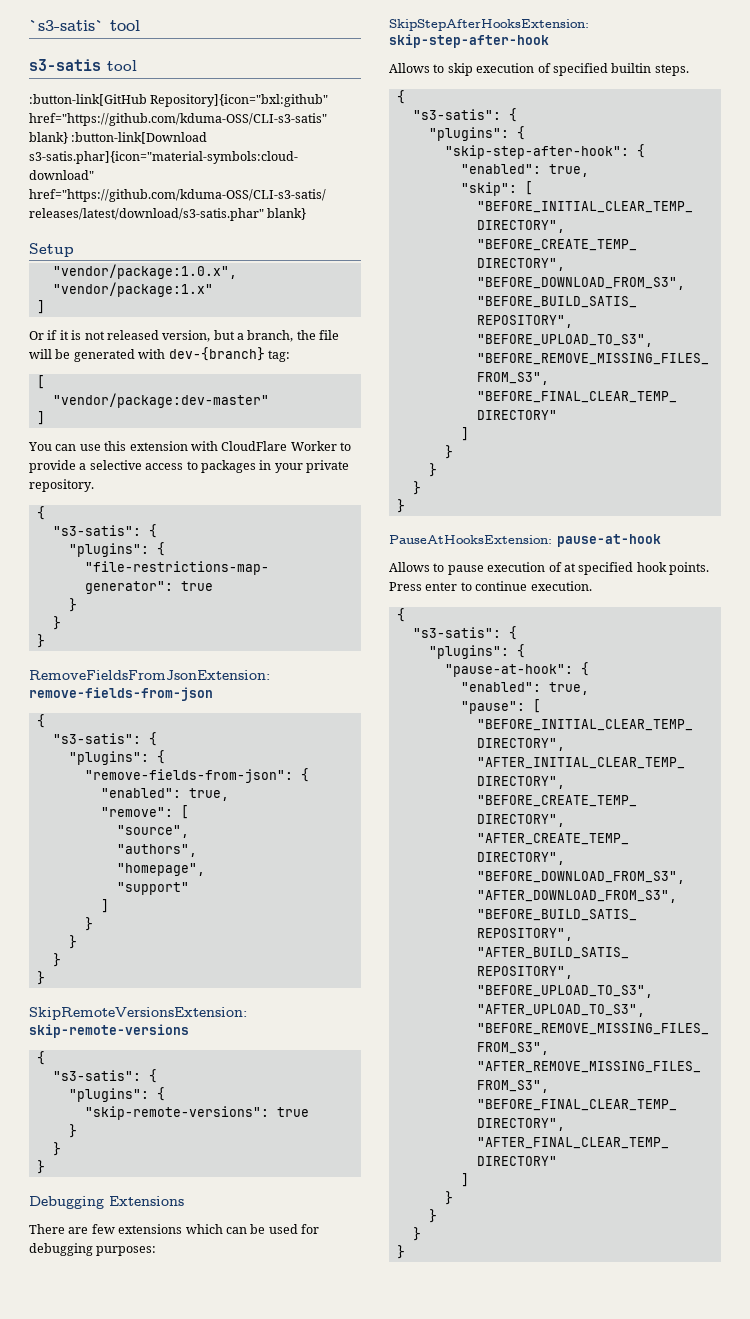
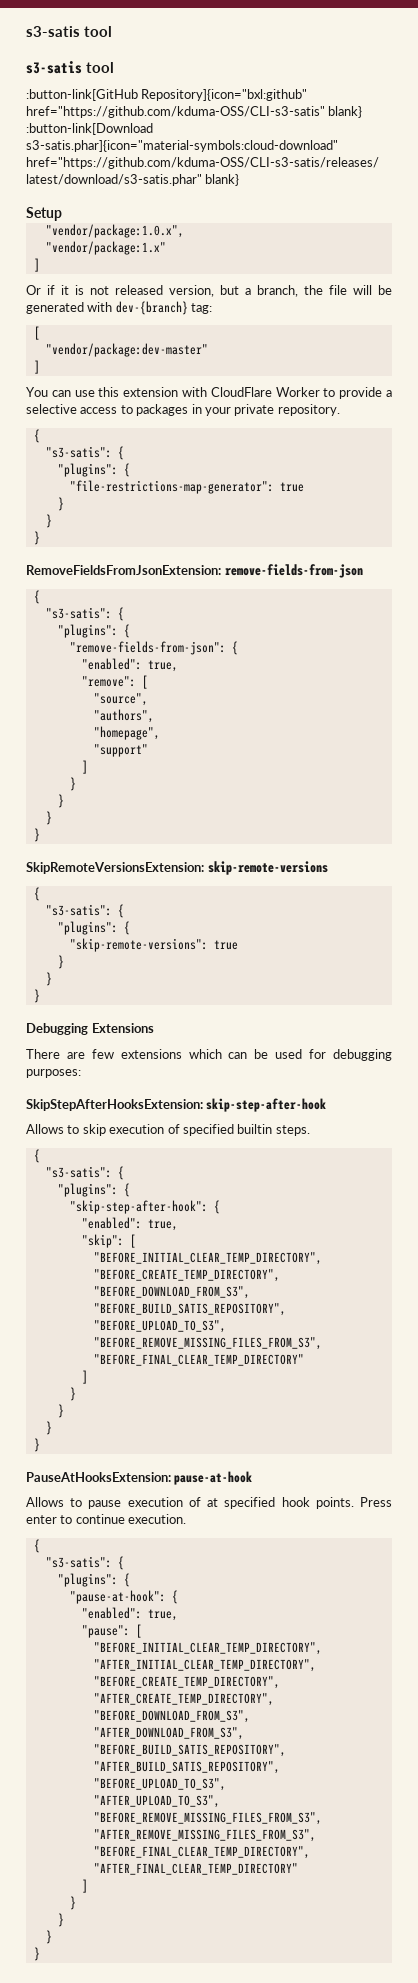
[29,20,104,31] `s3-satis` -> [26,26,80,37] s3-satis

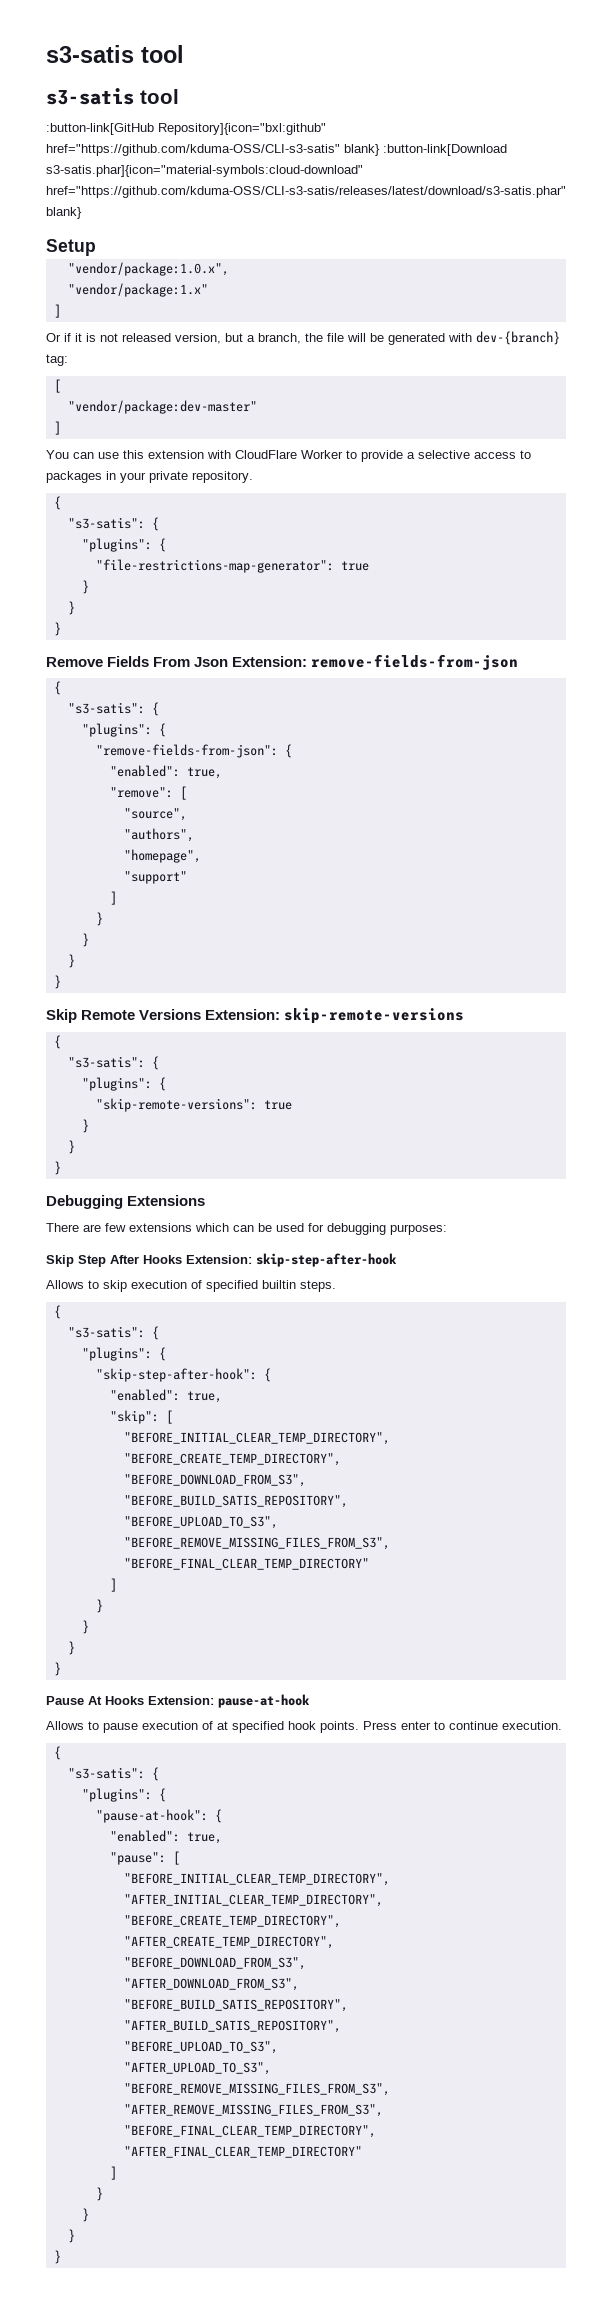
[26,565,221,575] RemoveFieldsFromJsonExtension: -> [46,656,308,667] Remove Fields From Json Extension:
[26,862,204,874] SkipRemoteVersionsExtension: -> [46,1009,281,1023] Skip Remote Versions Extension:
[26,1099,203,1111] SkipStepAfterHooksExtension: -> [46,1255,252,1267] Skip Step After Hooks Extension:
[26,1472,171,1482] PauseAtHooksExtension: -> [46,1696,214,1705] Pause At Hooks Extension:

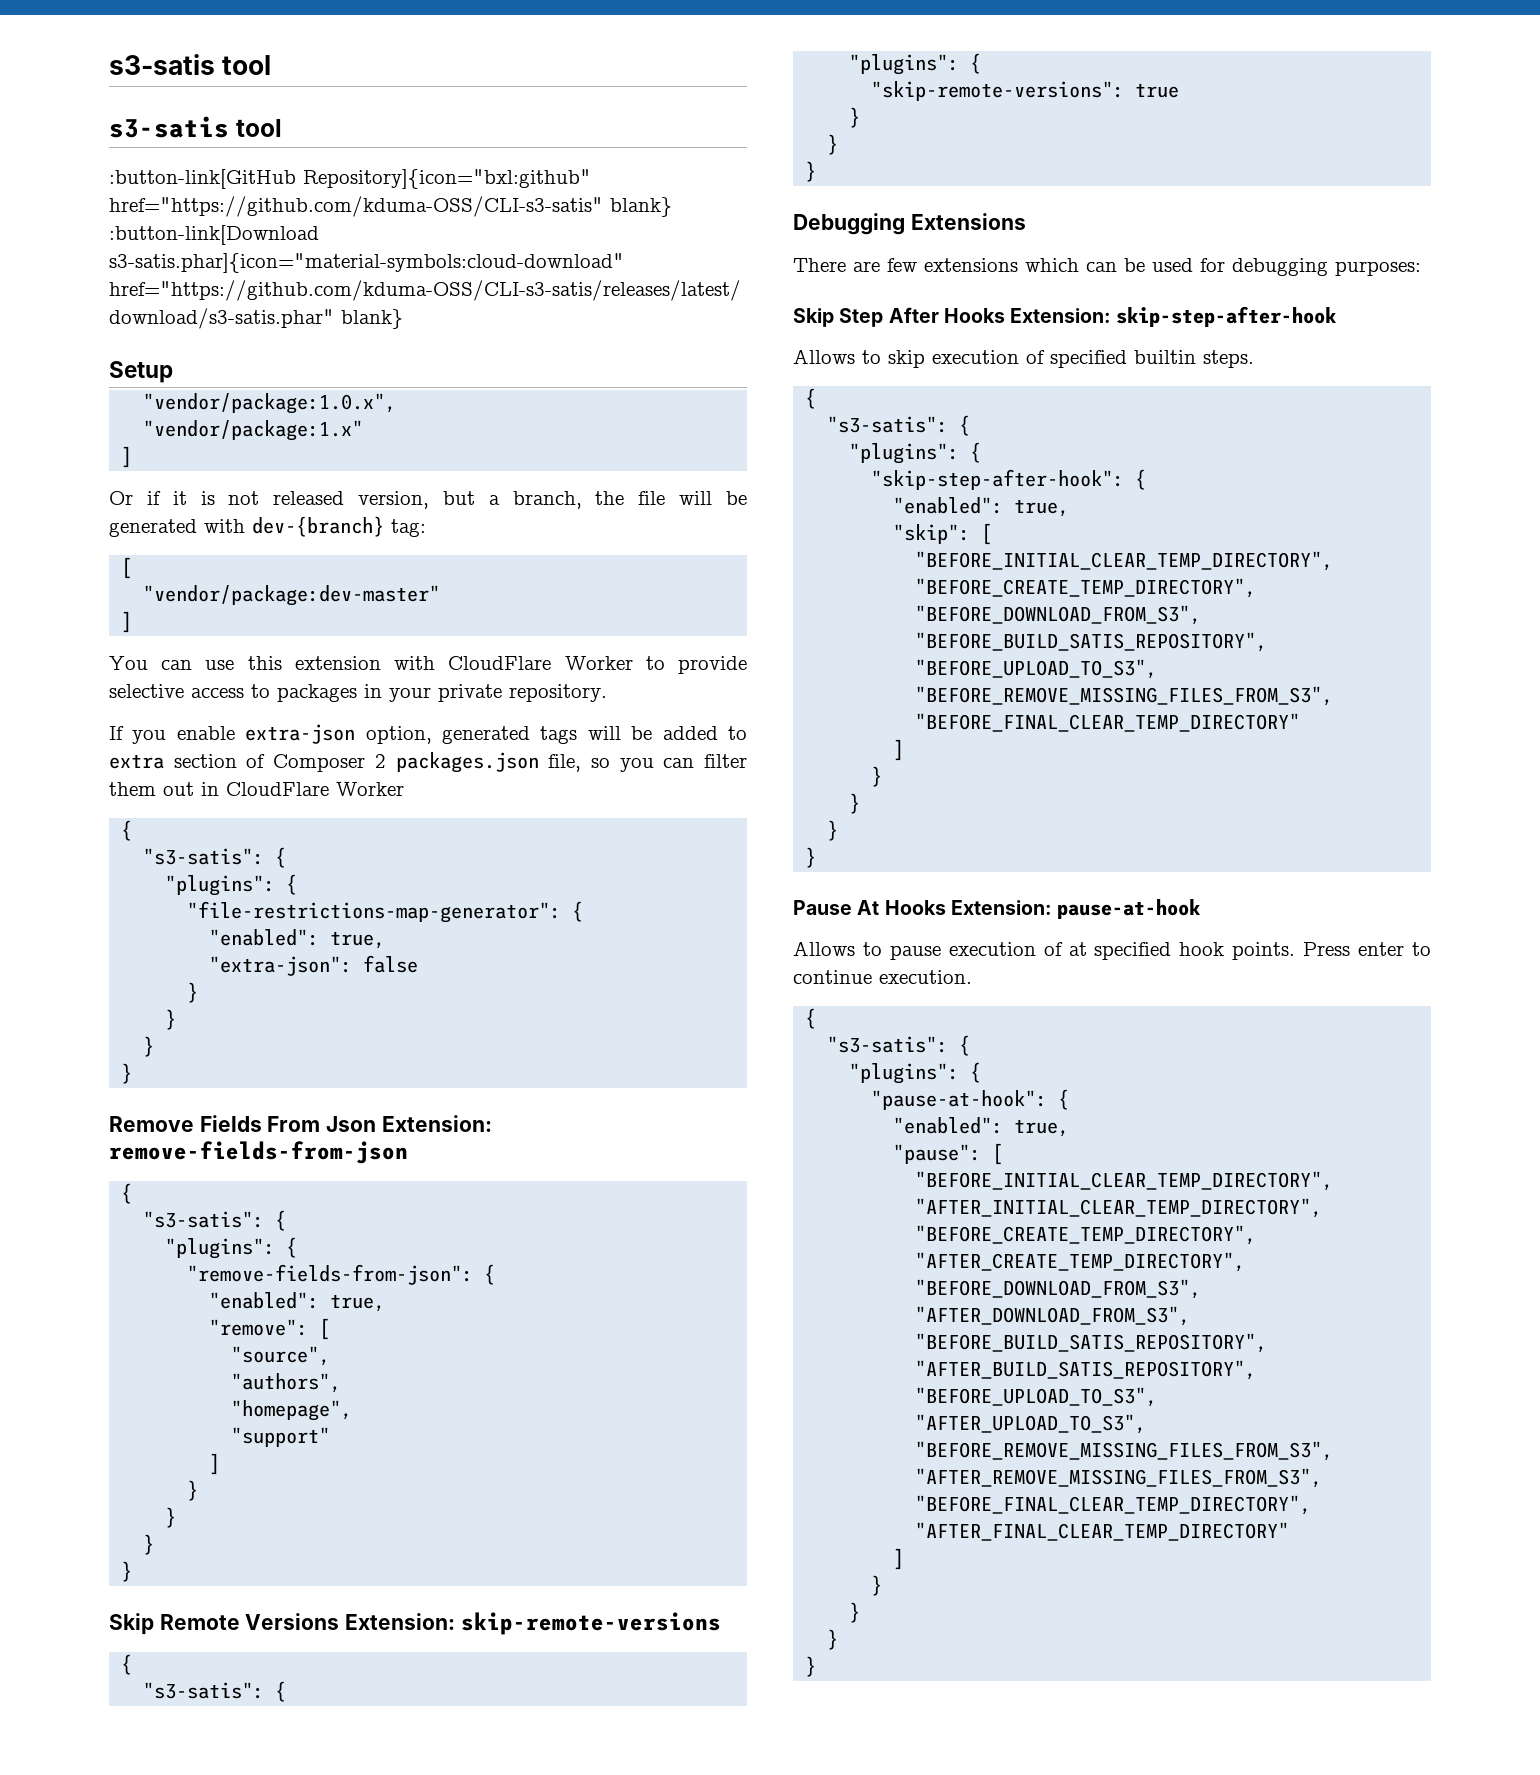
[407,452,415,459] a -> (747, 665) none
(253, 477) none -> [109,724,747,744] [109,752,747,773] [109,782,404,796] // If you enable extra-json option, generated tags will be added to extra section of Composer 2 packages.json file, so you can filter them out in CloudFlare Worker
[340,561,369,571] true -> [572,901,584,922] [209,929,386,949] [209,955,419,976] [187,982,199,1003] { // "enabled": true, // "extra-json": false // }

